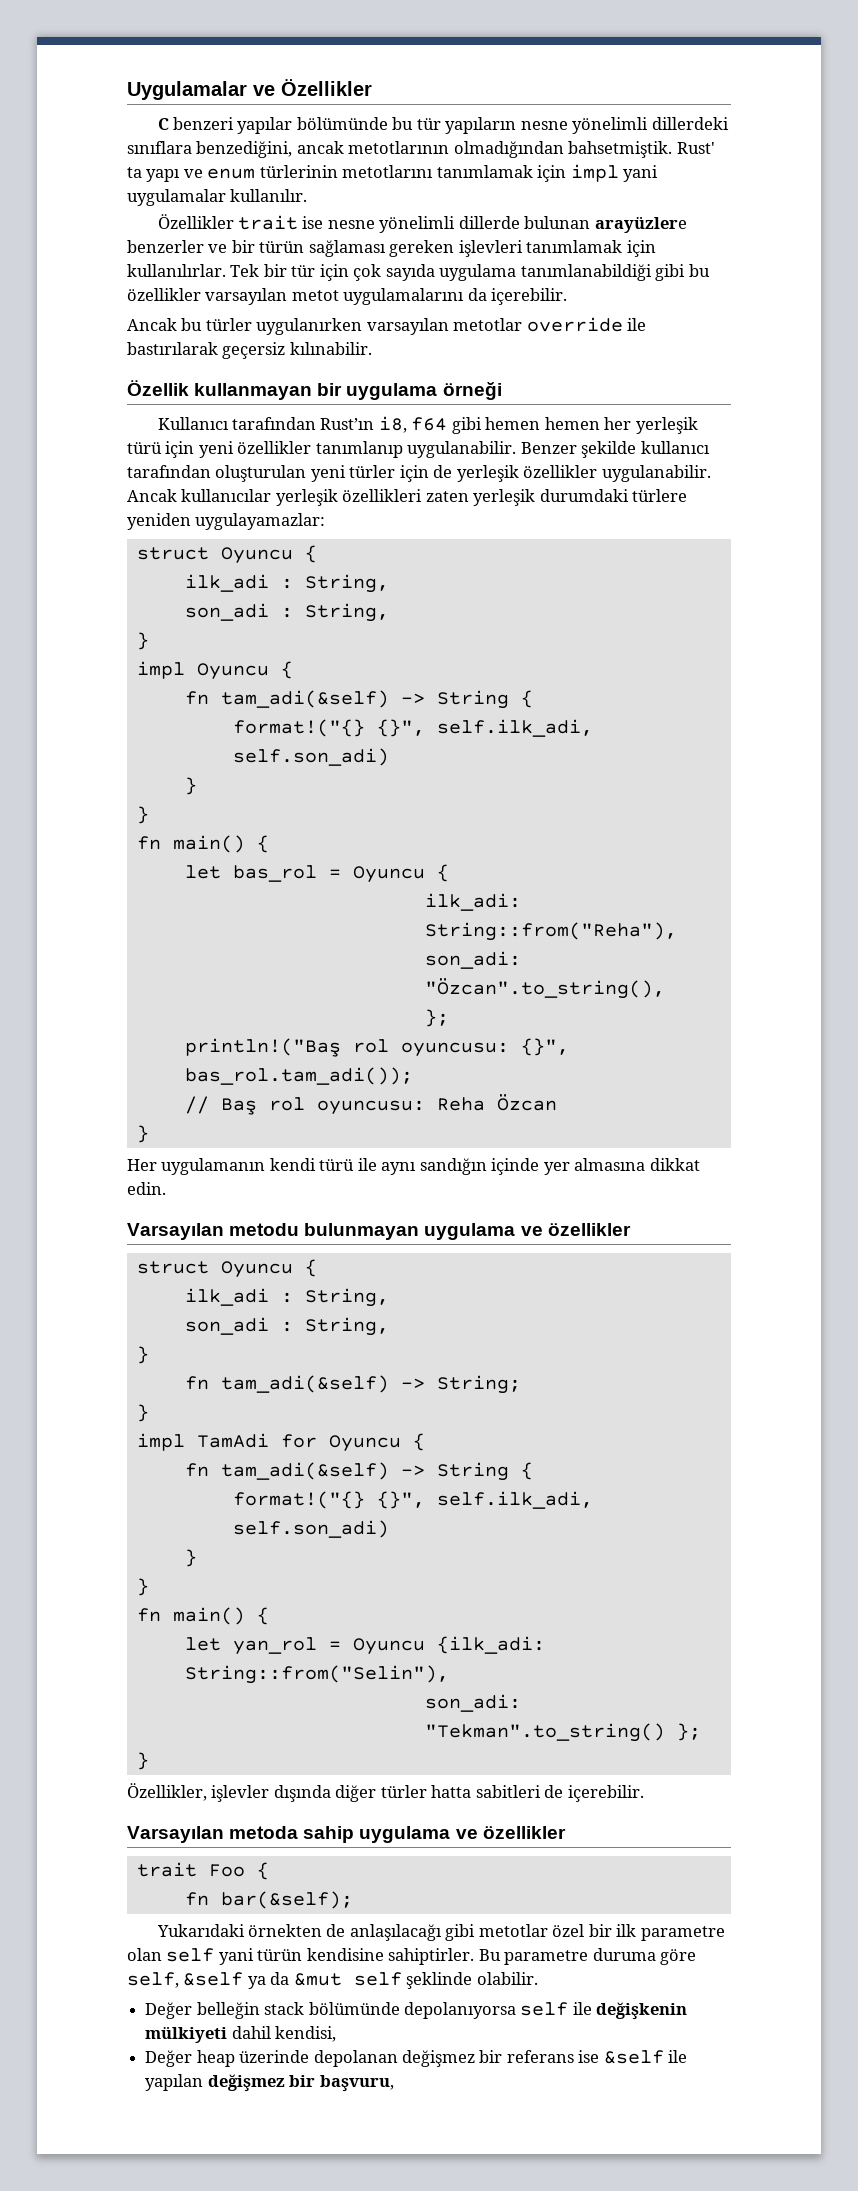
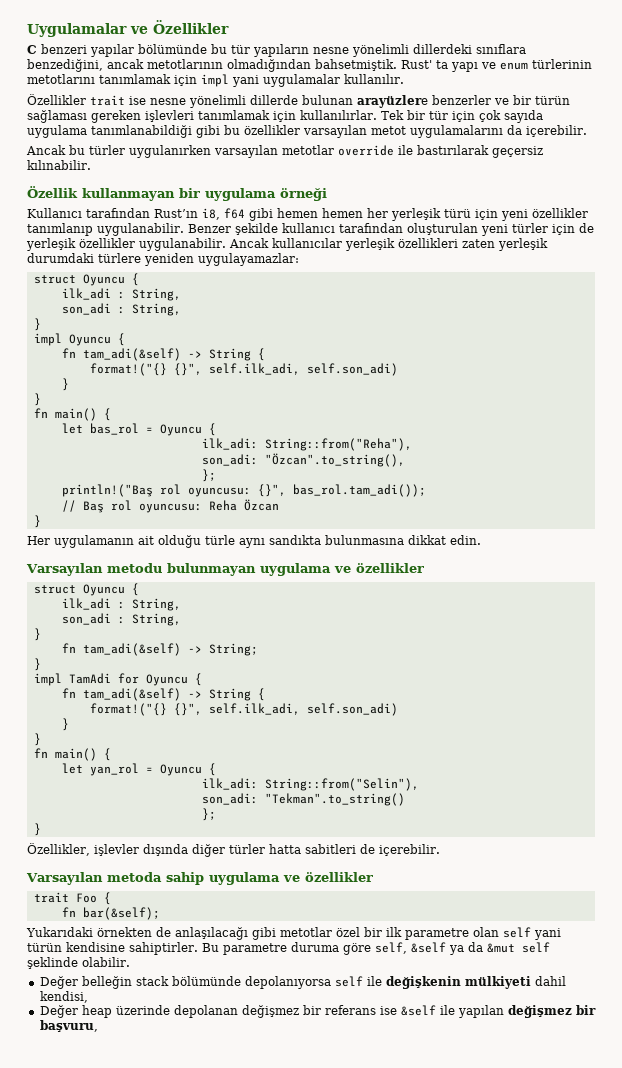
[269,1158,646,1175] kendi türü ile aynı sandığın içinde yer almasına -> [138,535,404,548] ait olduğu türle aynı sandıkta bulunmasına
[436,1636,545,1654] {ilk_adi: -> [208,763,216,776] [201,778,258,790] { // ilk_adi:
(665, 1732) none -> (405, 799) //

